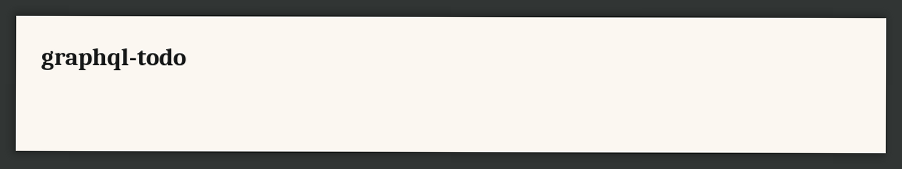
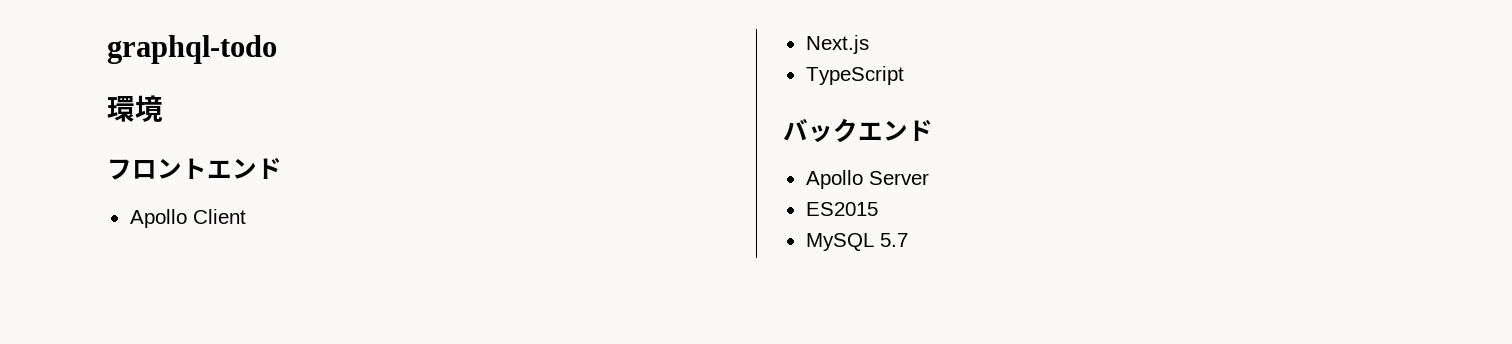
(187, 59) none -> [107,95,163,122] [107,158,282,180] [129,209,246,228] [805,35,869,54] [805,66,904,85] [783,118,933,143] [805,170,929,189] [805,202,878,216] [805,233,908,251] // 環境 // フロントエンド // Apollo Client // Next.js // TypeScript // バックエンド // Apollo Server // ES2015 // MySQL 5.7

